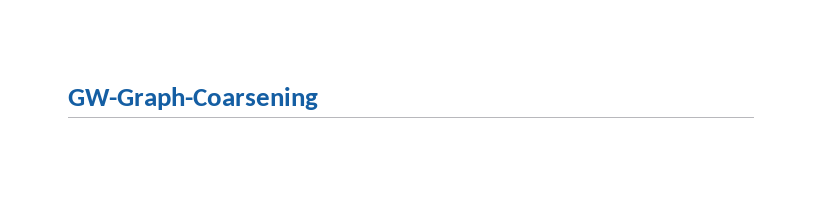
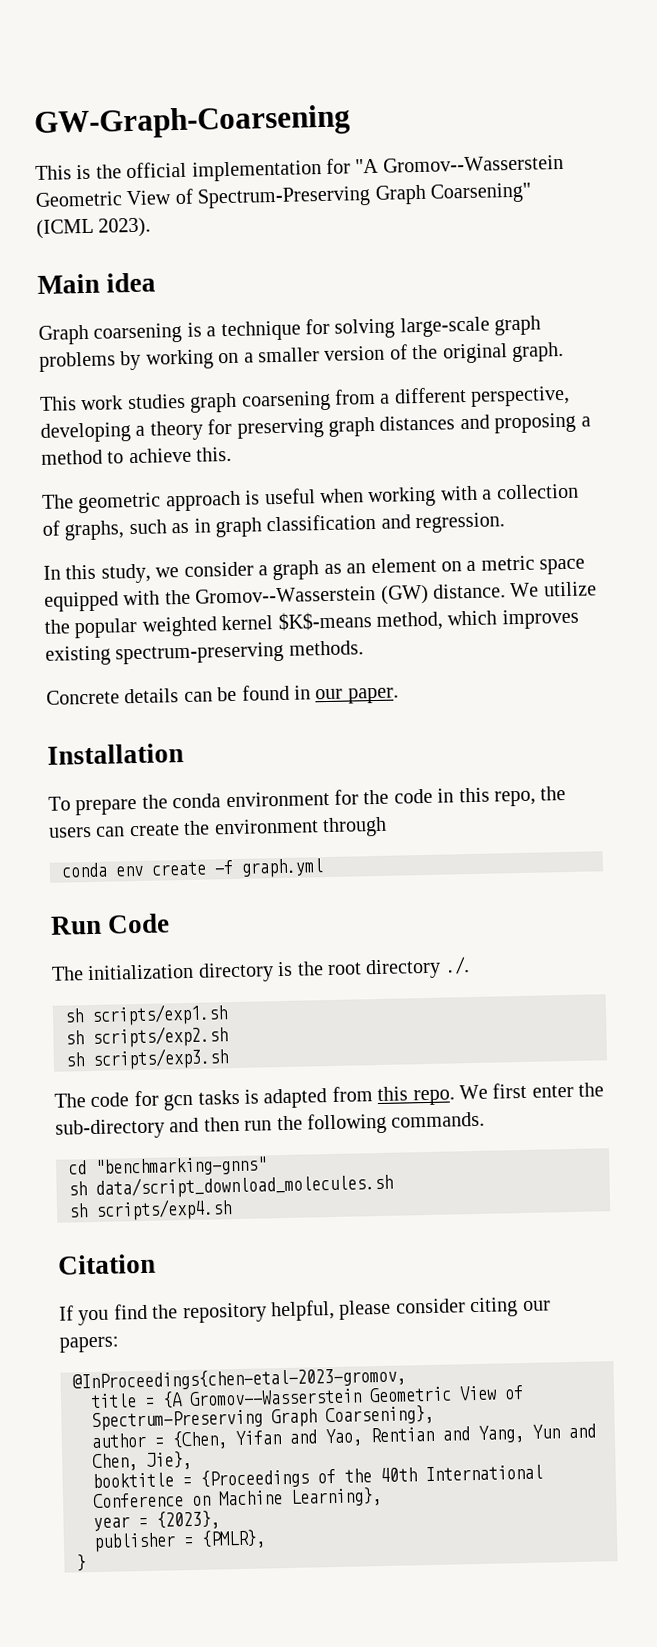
(318, 98) none -> [35,154,564,182] [35,182,532,209] [36,217,152,239] [37,272,157,294] [38,315,542,345] [39,341,564,372] [40,385,571,413] [40,412,591,443] [41,446,233,465] [42,483,579,514] [42,512,506,541] [43,555,586,584] [44,581,597,612] [44,608,579,639] [45,640,364,666] [46,684,399,705] [47,743,184,765] [48,786,567,816] [49,816,387,838] [61,858,324,878] [50,913,171,935] [51,956,470,983] [64,1003,228,1026] [65,1025,228,1048] [65,1047,229,1070] [54,1082,605,1111] [55,1111,486,1140] [68,1156,267,1177] [68,1172,393,1199] [68,1198,232,1221] [57,1253,156,1275] [59,1297,551,1326] [59,1336,120,1353] [72,1366,406,1392] [90,1385,524,1409] [91,1404,434,1432] [91,1423,596,1450] [92,1451,192,1472] [92,1464,543,1489] [92,1487,382,1509] [93,1510,220,1532] [93,1529,266,1553] [76,1554,86,1572] // This is the official implementation for "A Gromov--Wasserstein Geometric View of Spectrum-Preserving Graph Coarsening" (ICML 2023). // Main idea // Graph coarsening is a technique for solving large-scale graph problems by working on a smaller version of the original graph. // This work studies graph coarsening from a different perspective, developing a theory for preserving graph distances and proposing a method to achieve this. // The geometric approach is useful when working with a collection of graphs, such as in graph classification and regression. // In this study, we consider a graph as an element on a metric space equipped with the Gromov--Wasserstein (GW) distance. We utilize the popular weighted kernel $K$-means method, which improves existing spectrum-preserving methods. // Concrete details can be found in our paper. // Installation // To prepare the conda environment for the code in this repo, the users can create the environment through // conda env create -f graph.yml // Run Code // The initialization directory is the root directory ./. // sh scripts/exp1.sh // sh scripts/exp2.sh // sh scripts/exp3.sh // The code for gcn tasks is adapted from this repo. We first enter the sub-directory and then run the following commands. // cd "benchmarking-gnns" // sh data/script_download_molecules.sh // sh scripts/exp4.sh // Citation // If you find the repository helpful, please consider citing our papers: // @InProceedings{chen-etal-2023-gromov, // title = {A Gromov--Wasserstein Geometric View of Spectrum-Preserving Graph Coarsening}, // author = {Chen, Yifan and Yao, Rentian and Yang, Yun and Chen, Jie}, // booktitle = {Proceedings of the 40th International Conference on Machine Learning}, // year = {2023}, // publisher = {PMLR}, // }

